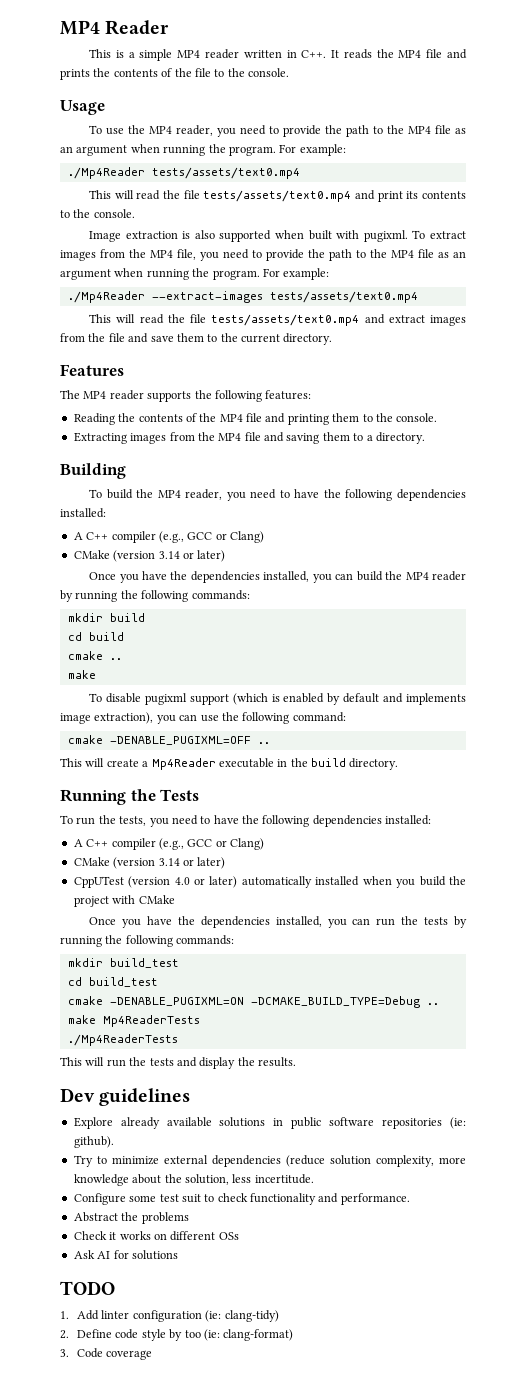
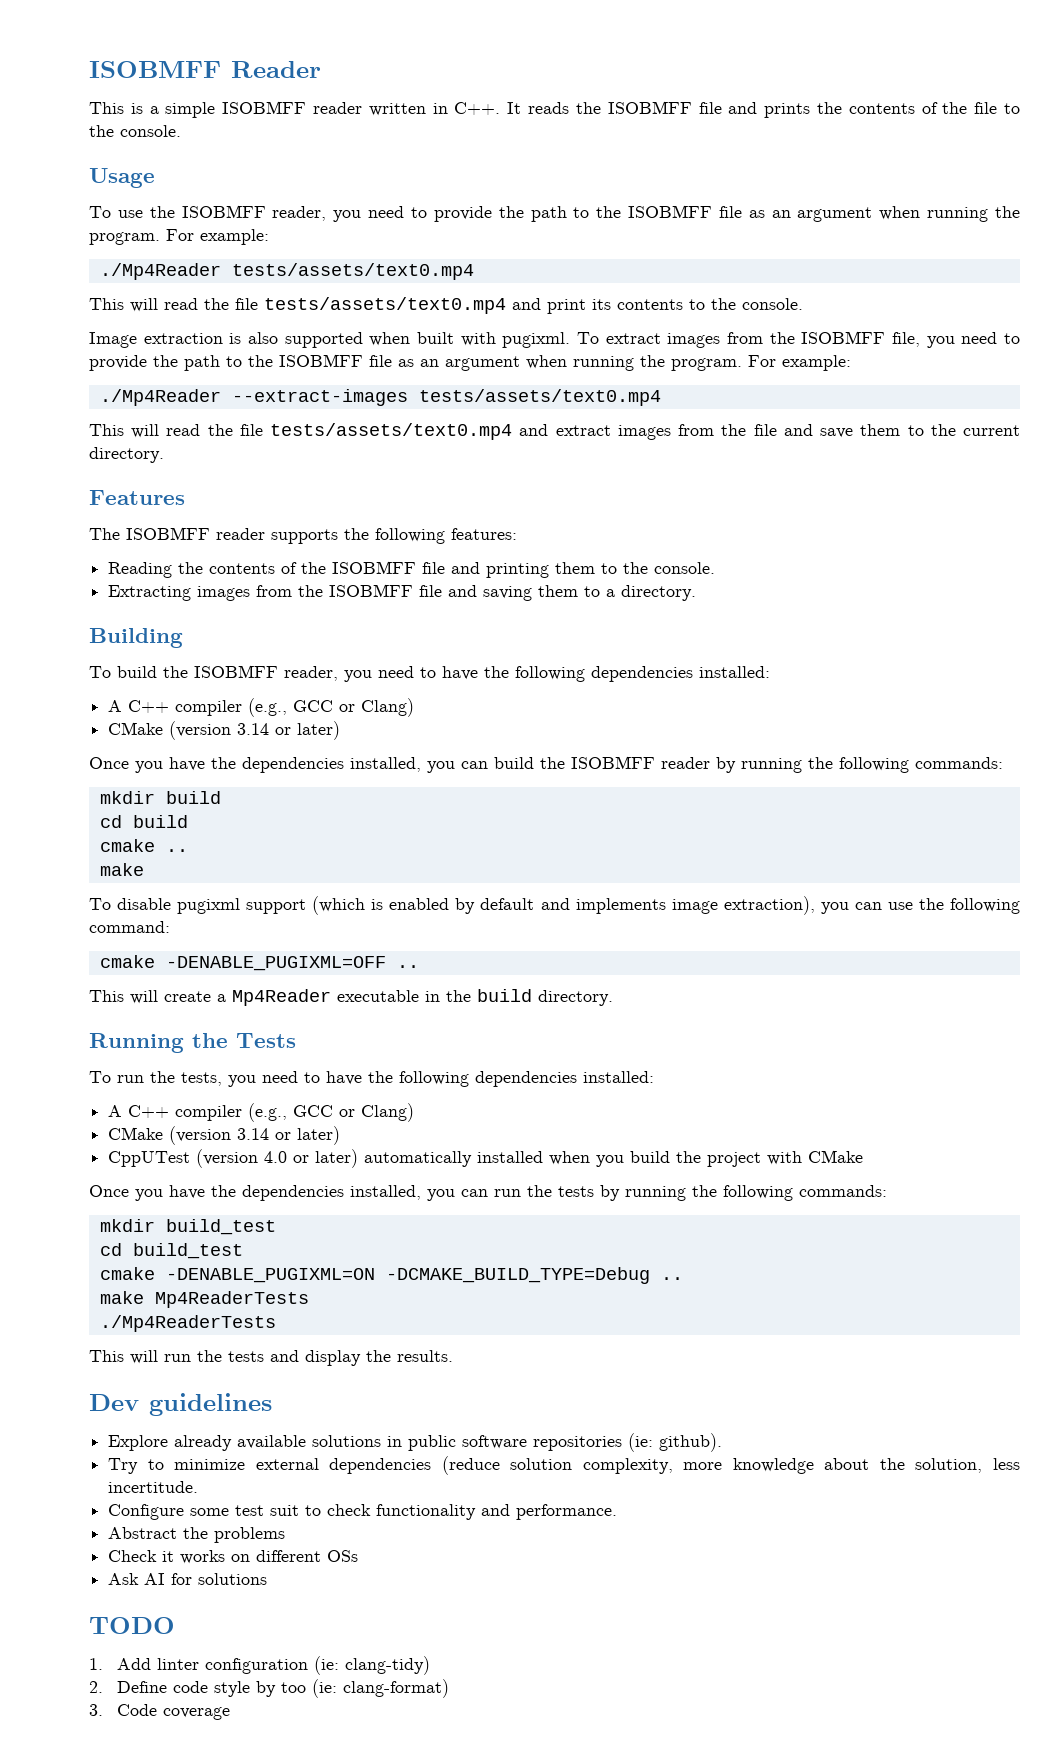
[60,20,100,35] MP4 -> [89,61,221,78] ISOBMFF
[177,50,201,58] MP4 -> [222,101,307,114] ISOBMFF
[398,50,422,58] MP4 -> [607,101,692,114] ISOBMFF
[149,126,173,134] MP4 -> [181,205,266,218] ISOBMFF
[408,126,432,134] MP4 -> [628,205,713,218] ISOBMFF
[150,250,173,258] MP4 -> [801,331,886,344] ISOBMFF
[391,250,414,258] MP4 -> [279,354,363,367] ISOBMFF
[83,391,107,399] MP4 -> [126,527,210,540] ISOBMFF
[219,414,243,422] MP4 -> [332,561,417,574] ISOBMFF
[218,433,242,441] MP4 -> [329,584,414,597] ISOBMFF
[157,490,181,498] MP4 -> [194,665,278,678] ISOBMFF
[405,572,429,580] MP4 -> [571,756,655,769] ISOBMFF

